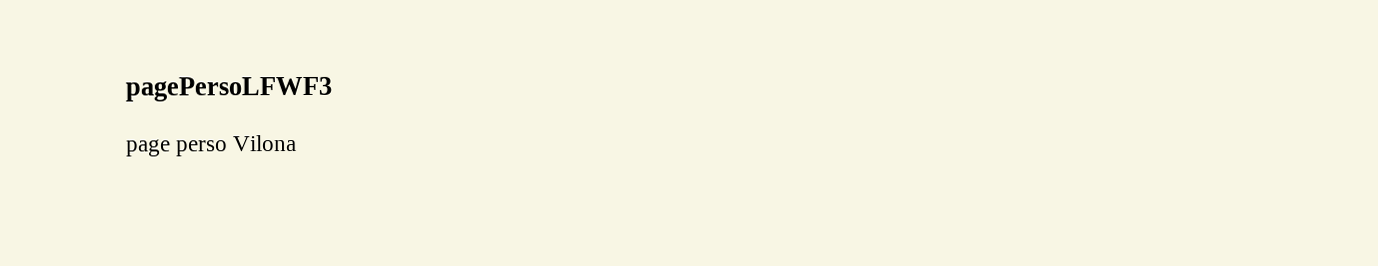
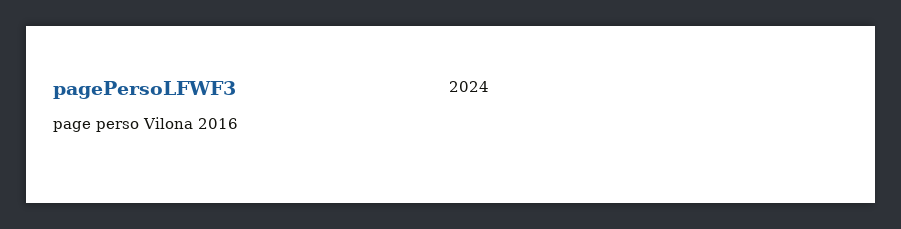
(298, 143) none -> [198,118,238,129] [449,81,489,92] 2016 // 2024

